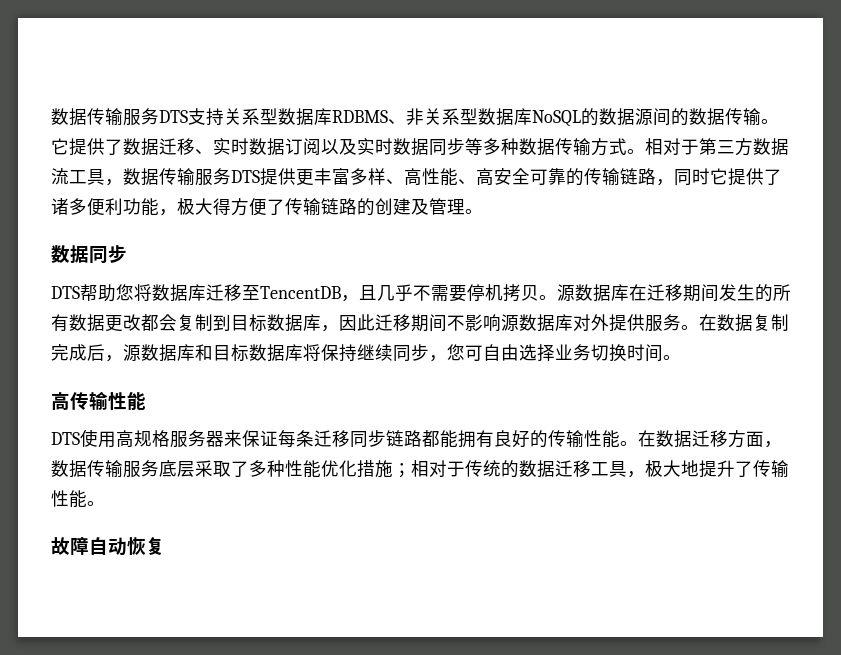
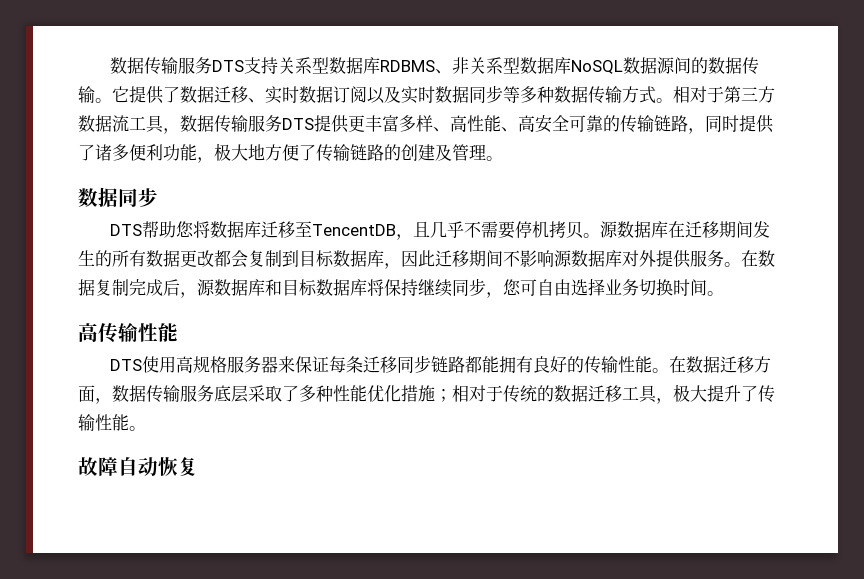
[581,108,599,126] 的 -> (623, 67) none
[710,168,728,185] 它 -> (739, 123) none
[213,198,231,215] 得 -> [248,144,265,161] 地
[681,460,699,477] 地 -> (707, 393) none

